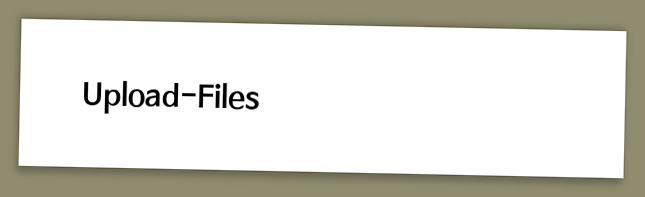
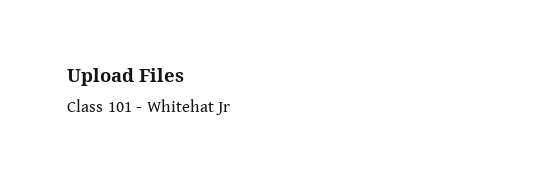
[81,80,260,117] Upload-Files -> [67,68,184,86] [67,99,231,115] Upload Files // Class 101 - Whitehat Jr

